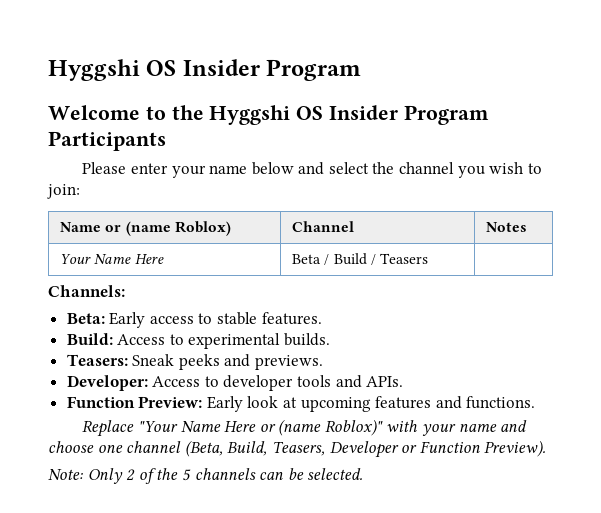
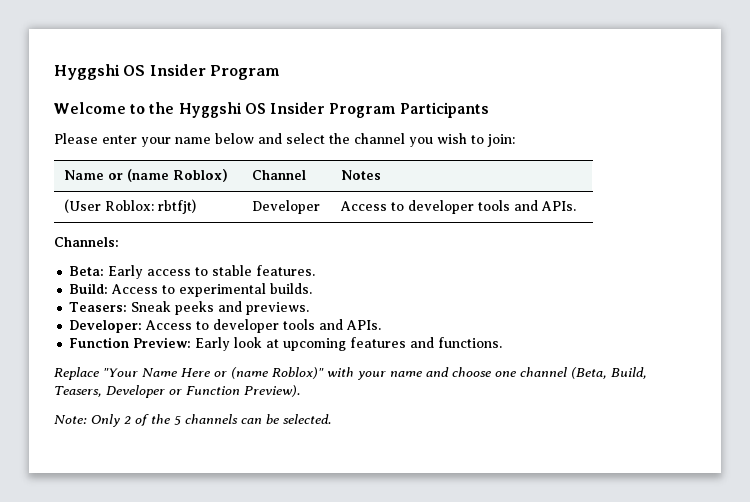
[60,254,164,264] [292,253,428,265] Your Name Here | Beta / Build / Teasers | -> [64,199,197,214] [252,200,321,214] [340,200,577,214] (User Roblox: rbtfjt) | Developer | Access to developer tools and APIs.

